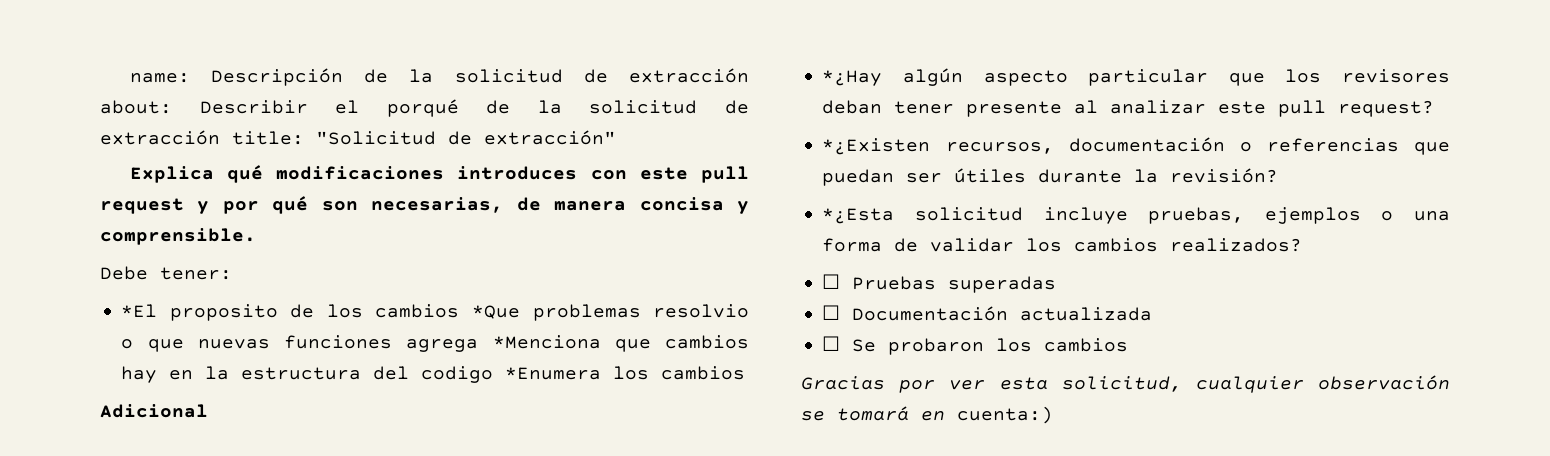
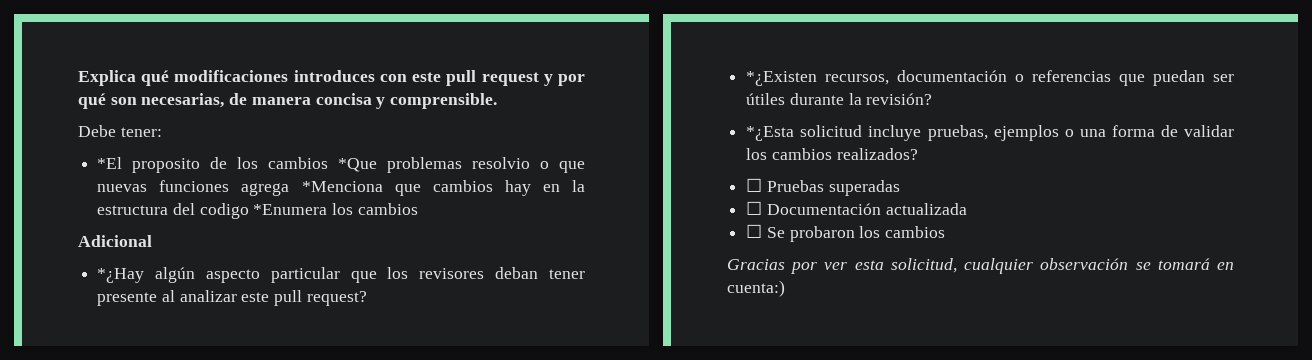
[129,68,750,86] [100,99,749,117] [100,130,616,145] name: Descripción de la solicitud de extracción about: Describir el porqué de la solicitud de extracción title: "Solicitud de extracción" // -> (78, 78) none

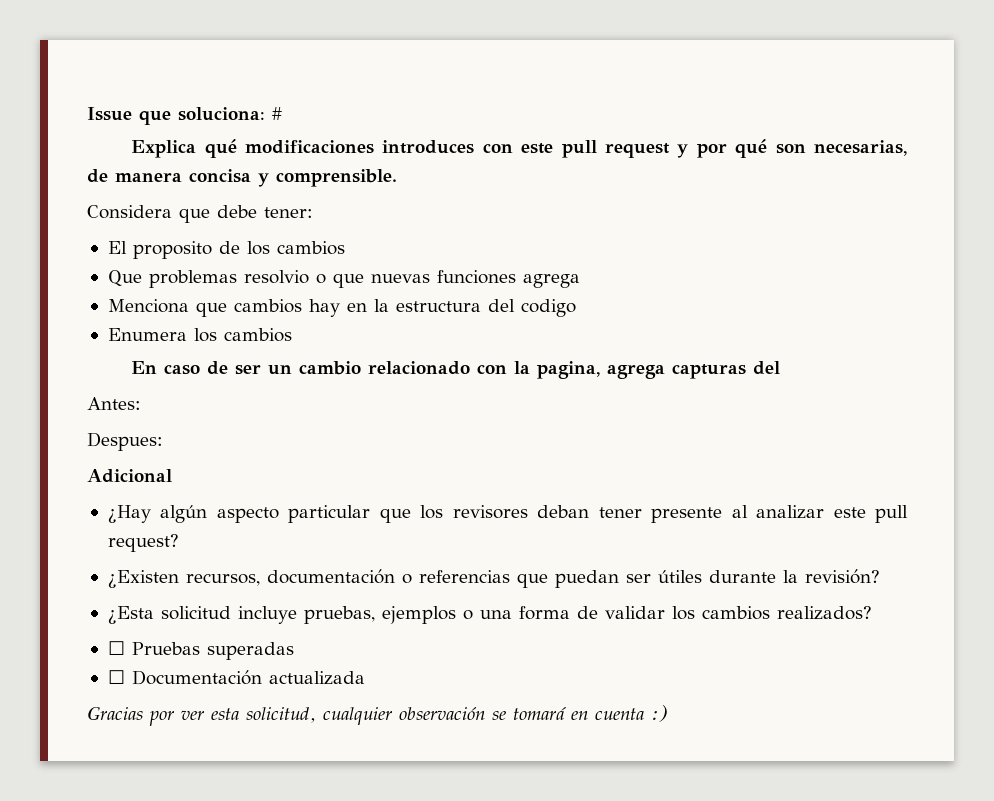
(78, 78) none -> [87,107,282,125] Issue que soluciona: # //
[78,125,116,137] Debe -> [87,205,257,223] Considera que debe
[97,157,123,169] *El -> [107,241,127,254] El
[338,158,378,172] *Que -> [107,270,142,287] // Que
[301,181,383,192] *Menciona -> [107,299,189,313] // Menciona
[253,203,418,215] *Enumera los cambios -> [107,328,292,342] [131,361,781,379] [87,397,141,410] [87,432,163,451] // Enumera los cambios // En caso de ser un cambio relacionado con la pagina, agrega capturas del // Antes: // Despues:
[97,268,145,283] *¿Hay -> [107,505,151,523] ¿Hay
[746,71,818,86] *¿Existen -> [107,570,179,588] ¿Existen
[746,126,795,141] *¿Esta -> [107,606,154,624] ¿Esta
[746,224,946,242] // ☐ Se probaron los cambios -> (365, 678) none
[727,280,785,297] cuenta:) -> [595,705,667,722] cuenta :)

